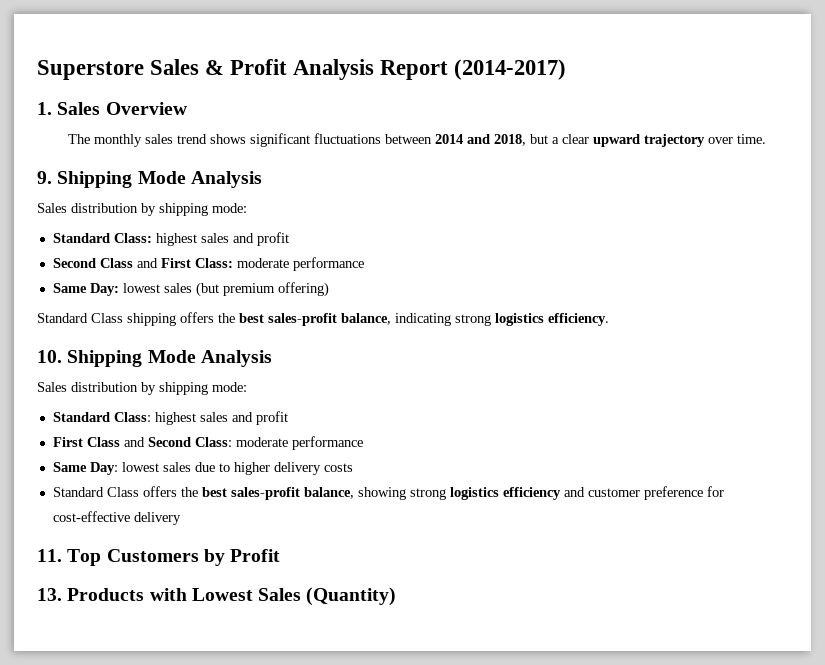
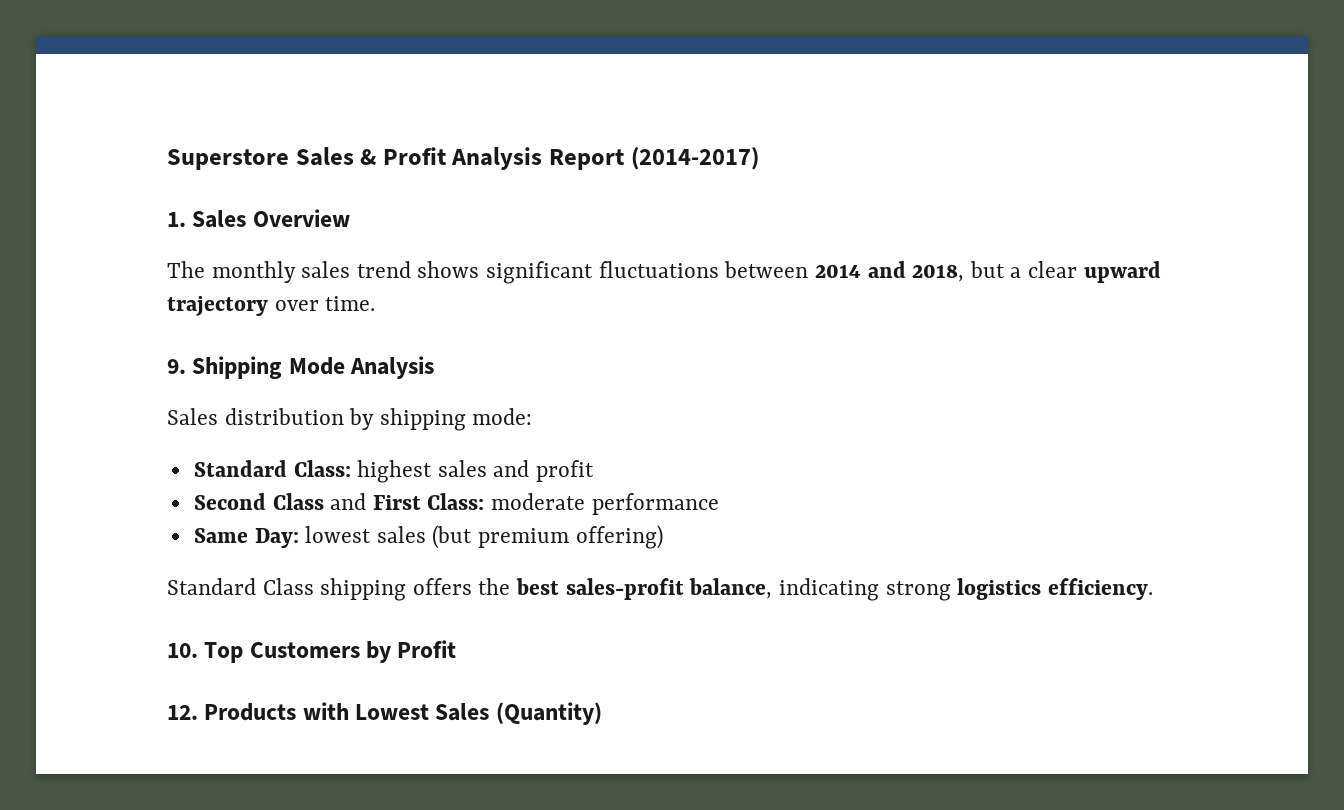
[67,350,272,367] [37,382,247,395] [52,411,288,425] [52,436,363,450] [52,462,353,475] [52,486,724,500] [52,511,181,525] [37,549,62,562] Shipping Mode Analysis // Sales distribution by shipping mode: // Standard Class: highest sales and profit // First Class and Second Class: moderate performance // Same Day: lowest sales due to higher delivery costs // Standard Class offers the best sales-profit balance, showing strong logistics efficiency and customer preference for cost-effective delivery // 11. -> (198, 650) none
[37,588,62,601] 13. -> [167,705,198,720] 12.

